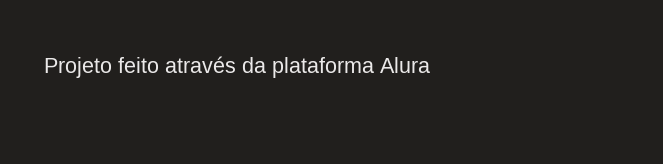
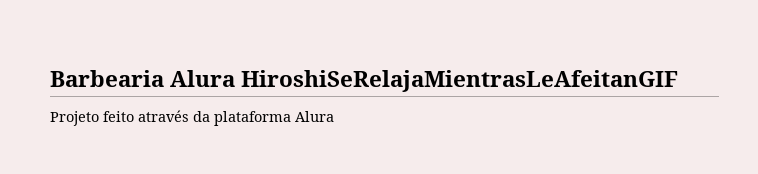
(44, 67) none -> [50,70,679,92] Barbearia Alura HiroshiSeRelajaMientrasLeAfeitanGIF //

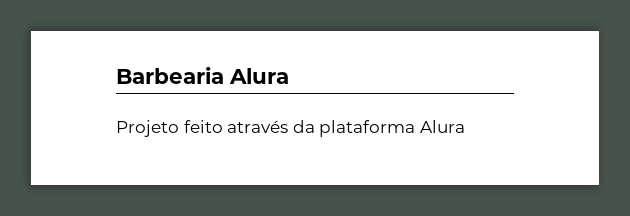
[241,70,679,92] HiroshiSeRelajaMientrasLeAfeitanGIF -> (289, 76) none

